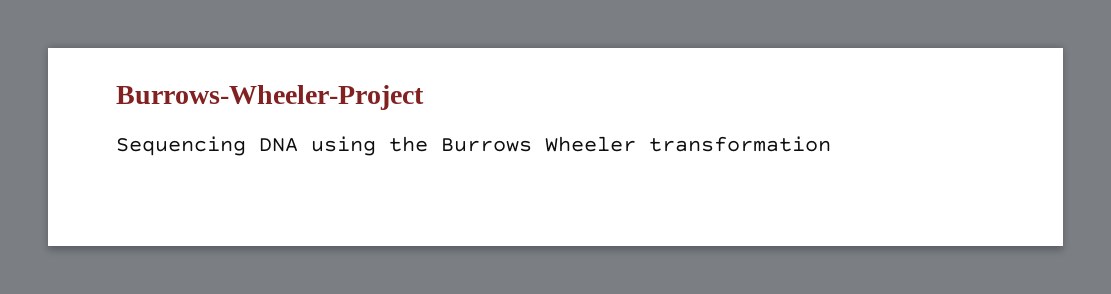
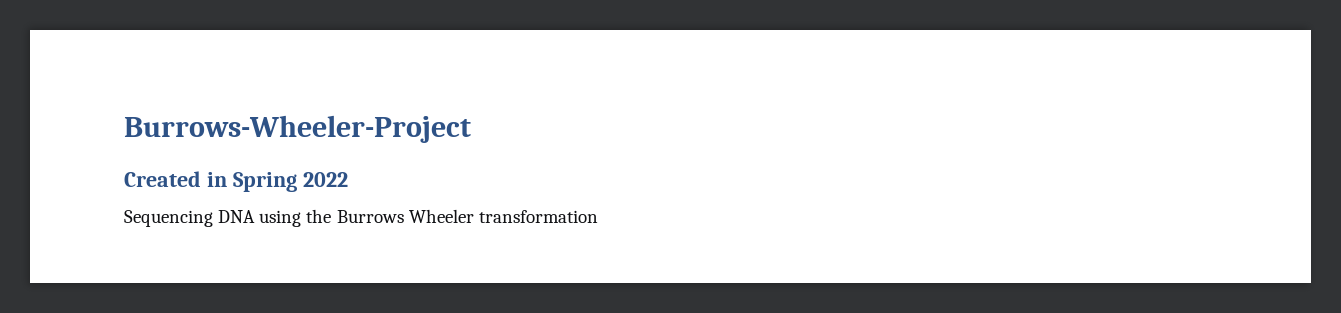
(424, 97) none -> [124,171,348,192] // Created in Spring 2022

